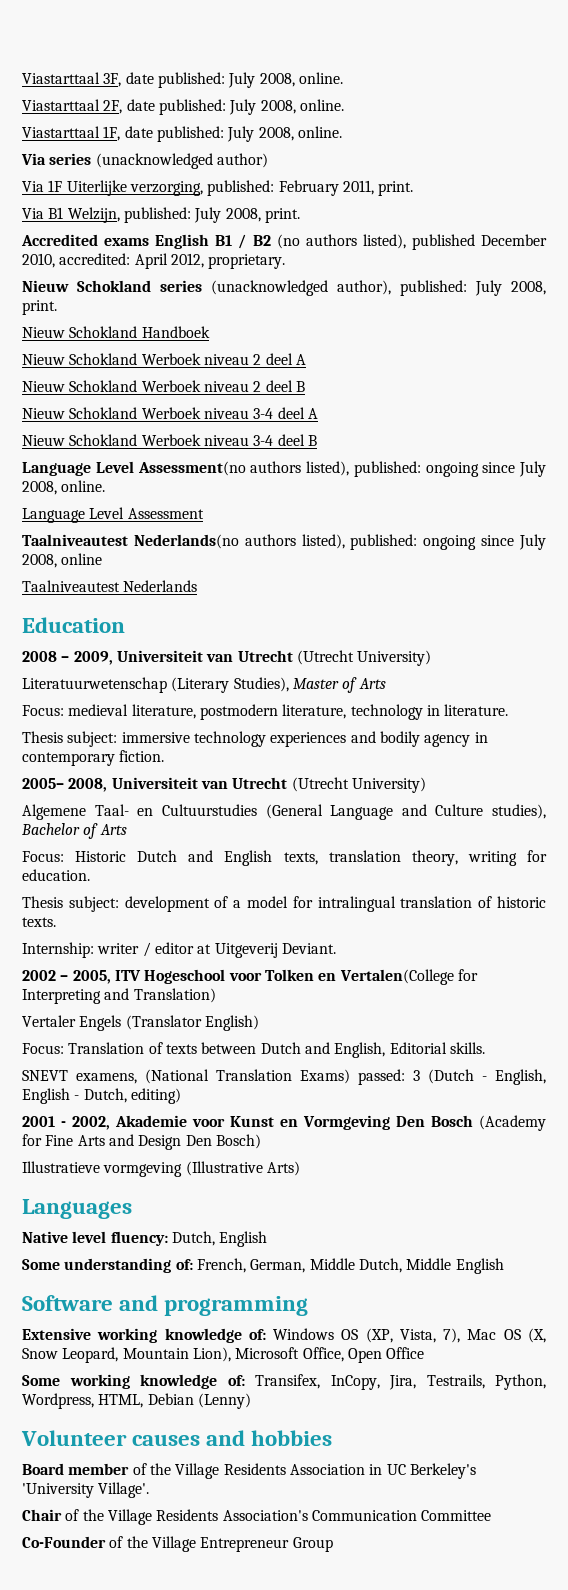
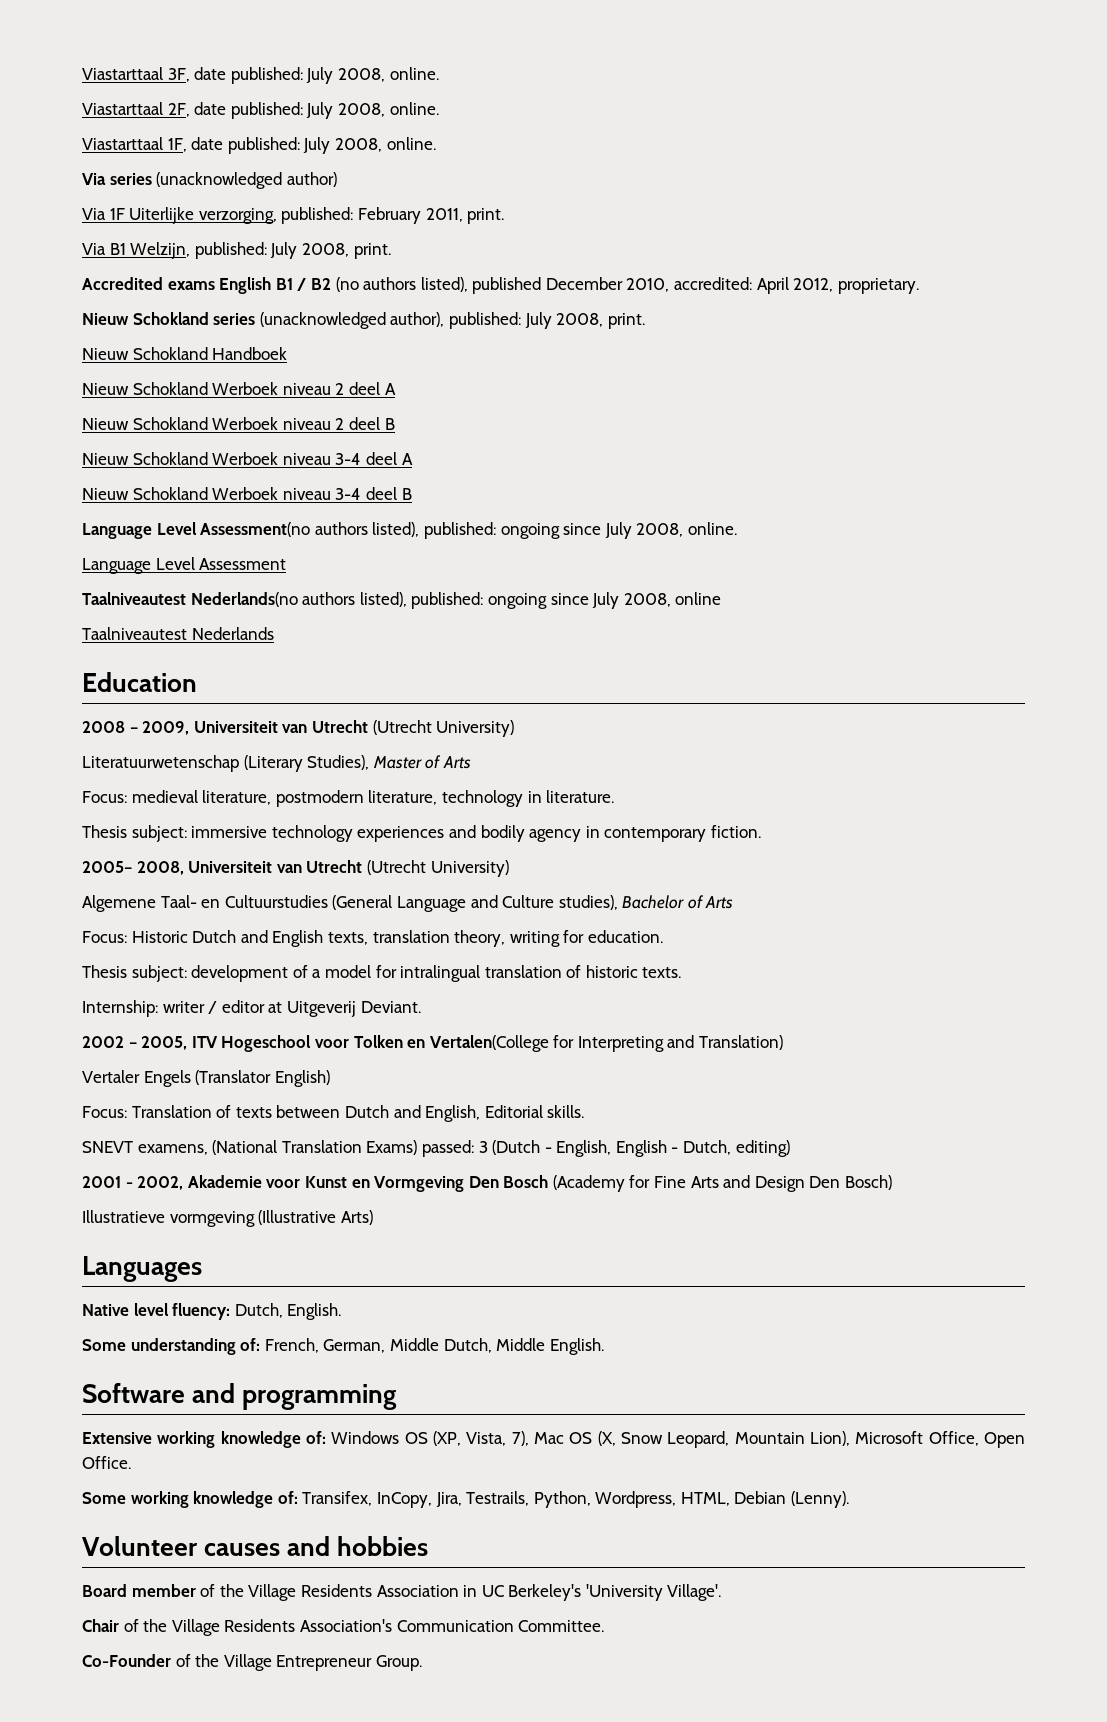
[219,1231,268,1247] English -> [287,1303,342,1320] English.
[455,1258,504,1274] English -> [549,1338,604,1355] English.
[386,1347,425,1359] Office -> [82,1456,131,1469] Office.
[197,1393,251,1409] (Lenny) -> [791,1491,850,1508] (Lenny).
[421,1510,492,1521] Committee -> [518,1620,605,1632] Committee.
[292,1537,333,1552] Group -> [375,1655,422,1671] Group.

